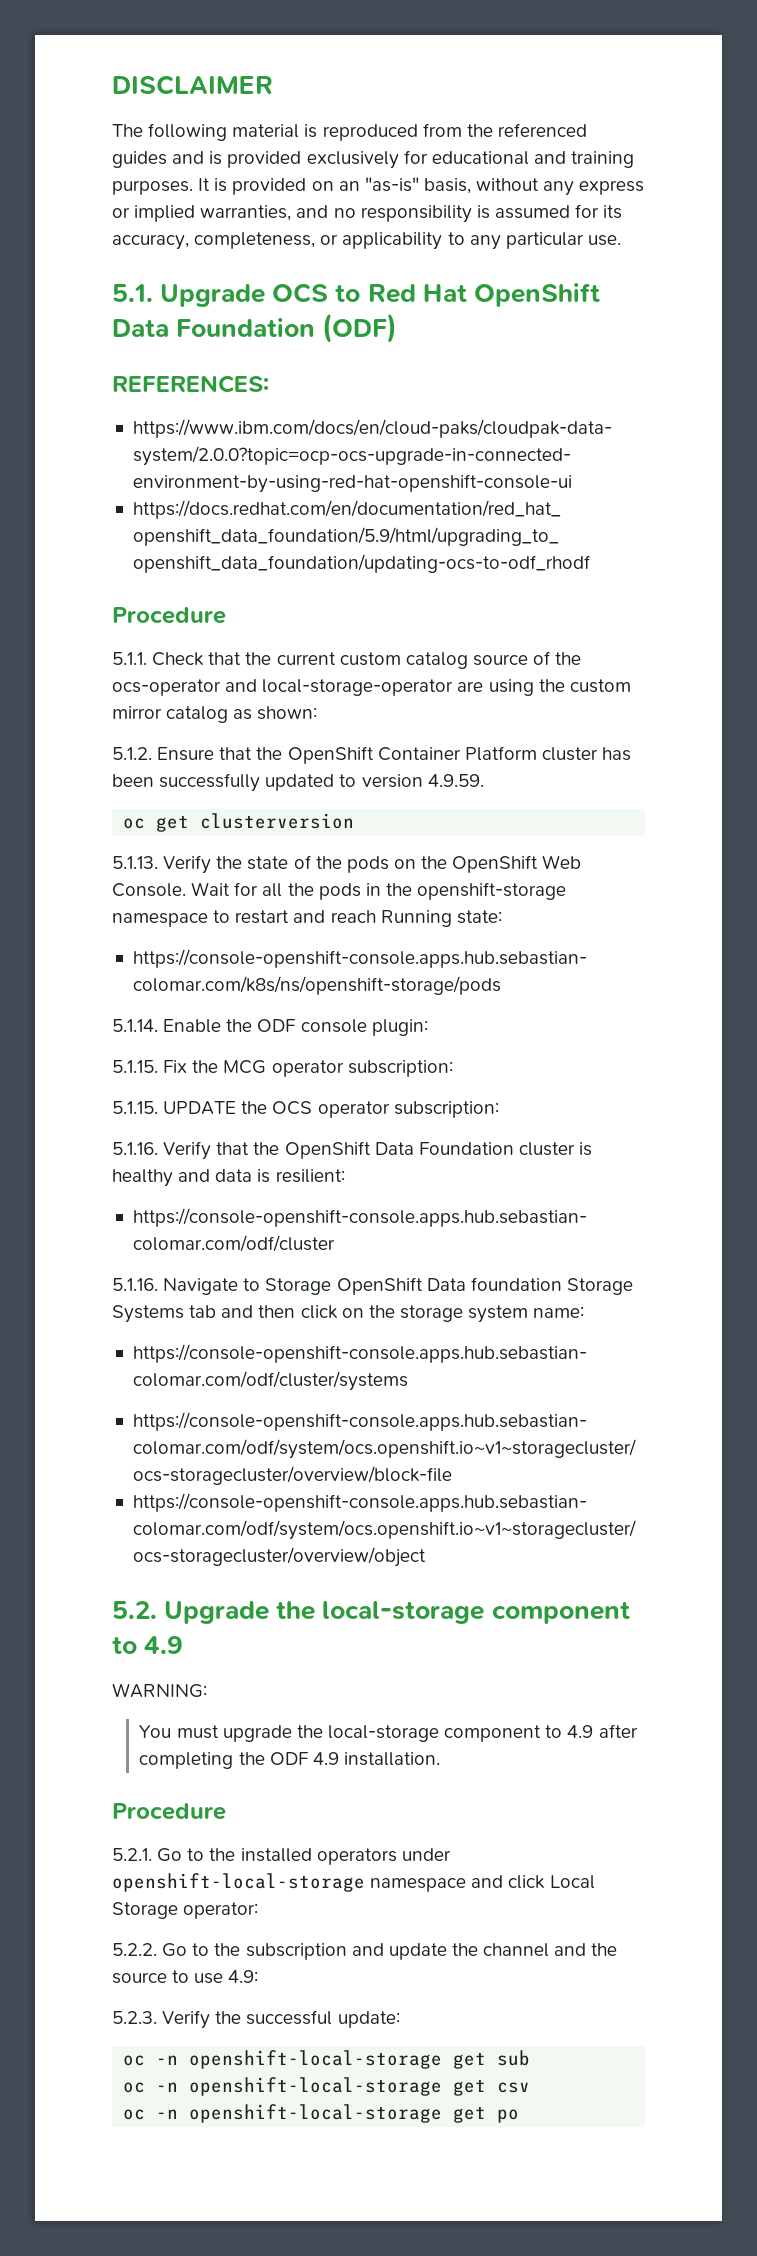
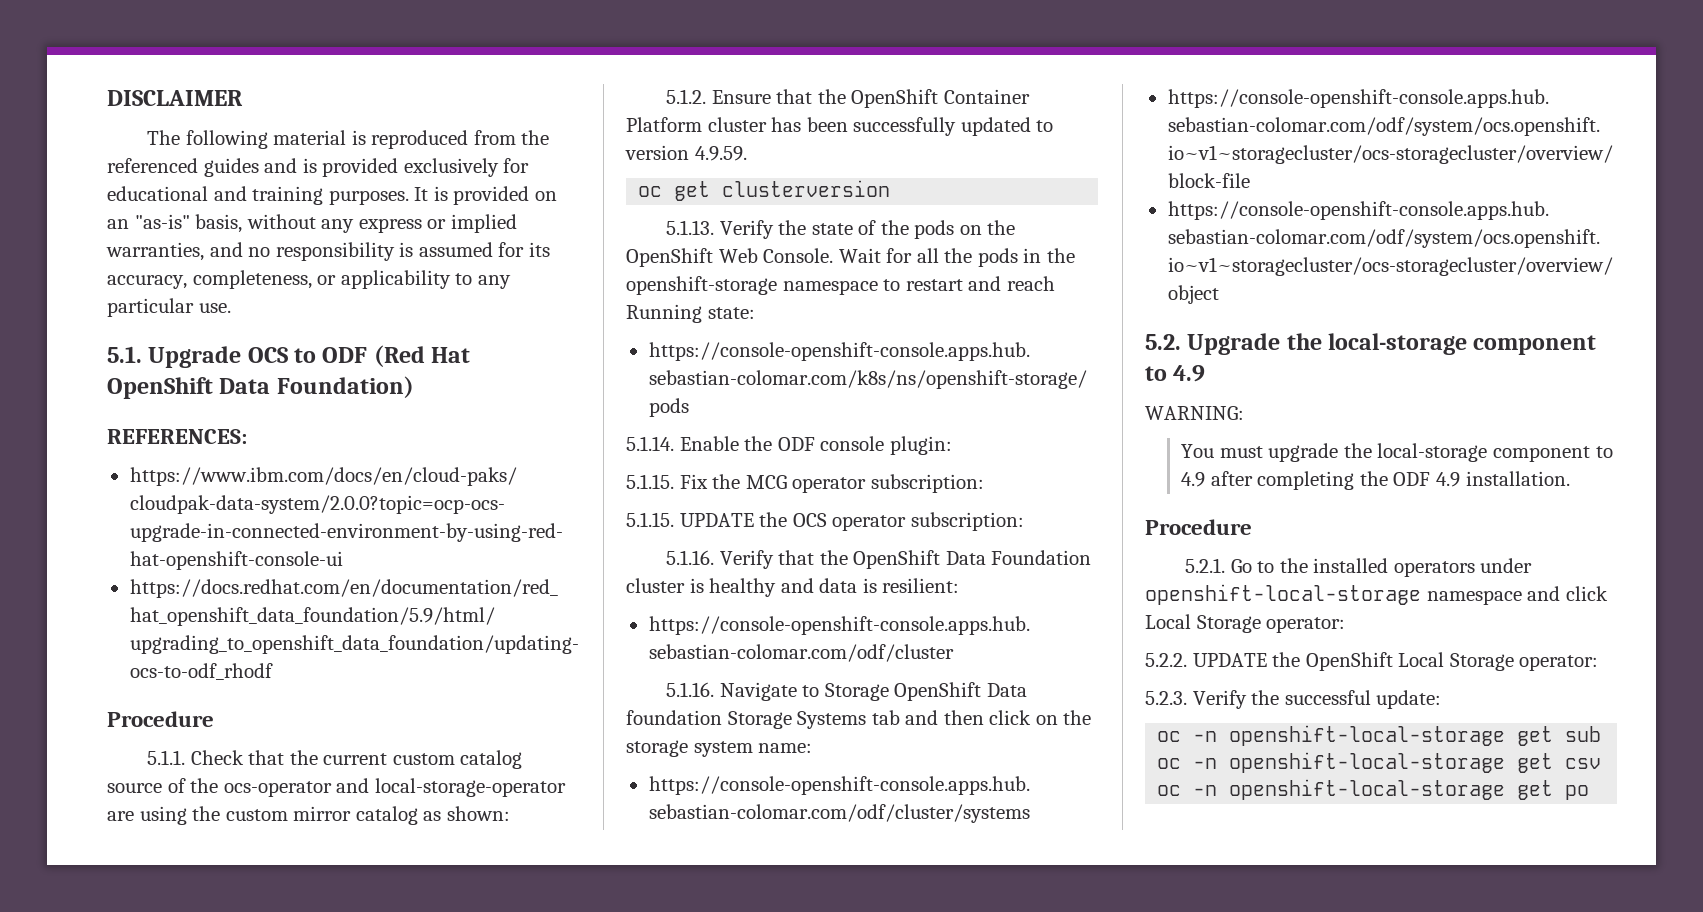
[367,284,416,303] Red -> [322,345,425,367] ODF (Red
[176,313,398,343] Foundation (ODF) -> [276,376,414,398] Foundation)
[162,1943,618,1960] [112,1970,259,1984] Go to the subscription and update the channel and the source to use 4.9: -> [1192,652,1599,671] UPDATE the OpenShift Local Storage operator:

